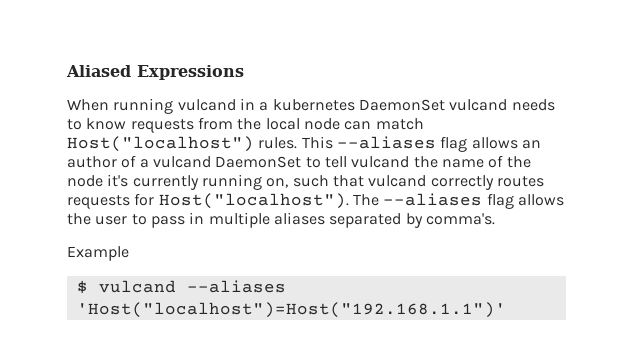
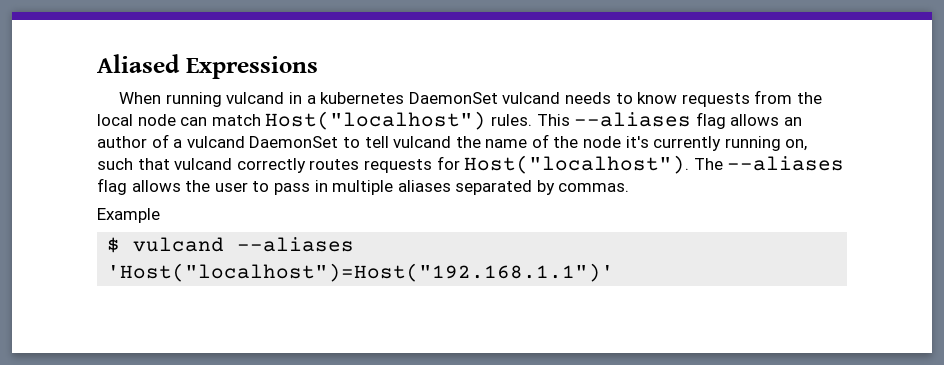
[425,213,495,225] comma's. -> [558,183,630,192] commas.

